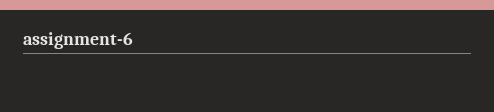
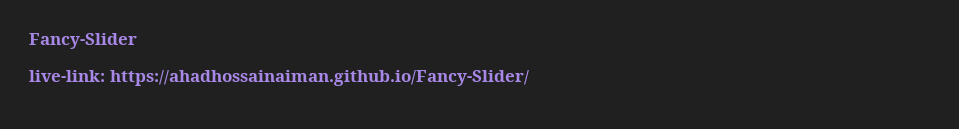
[23,32,133,49] assignment-6 -> [29,33,137,49] [29,70,529,86] Fancy-Slider // live-link: https://ahadhossainaiman.github.io/Fancy-Slider/

